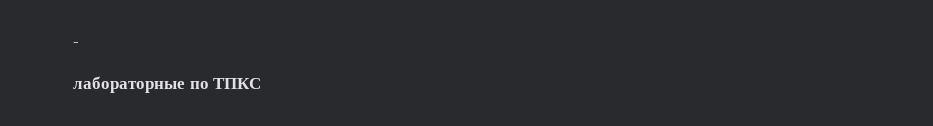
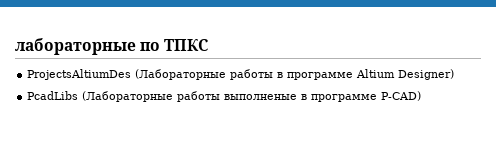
[73,42,79,47] - // -> (15, 46) none
(262, 83) none -> [27,69,455,80] [27,91,422,102] // ProjectsAltiumDes (Лабораторные работы в программе Altium Designer) // PcadLibs (Лабораторные работы выполненые в программе P-CAD)

